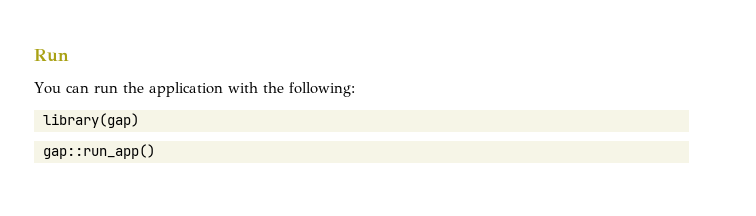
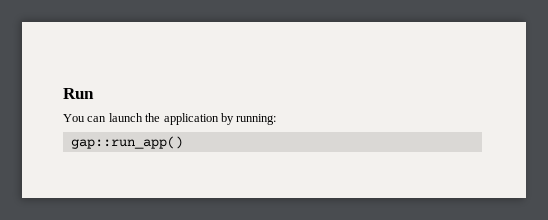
[93,85,118,93] run -> [108,113,143,122] launch
[227,82,355,97] [43,113,139,128] with the following: // library(gap) -> [220,113,277,125] by running:

